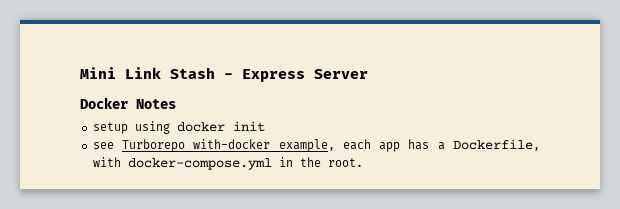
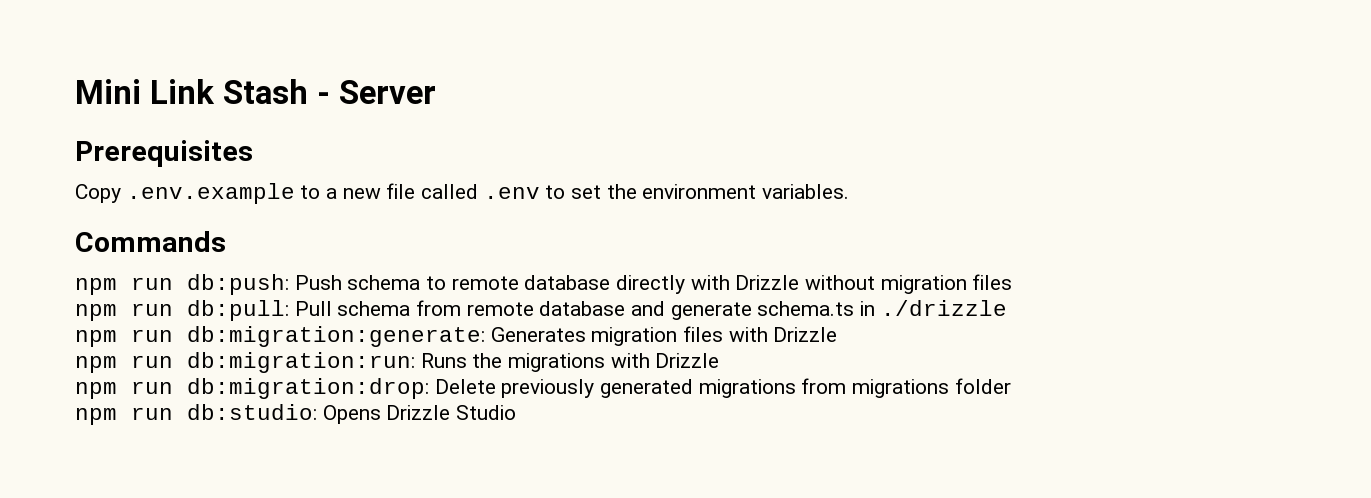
[242,69,305,82] Express -> (330, 98) none
[80,97,176,109] [92,121,265,134] [92,139,540,152] [92,157,363,170] Docker Notes // setup using docker init // see Turborepo with-docker example, each app has a Dockerfile, with docker-compose.yml in the root. -> [75,140,253,167] [75,183,850,204] [75,231,226,252] [75,274,1013,295] [75,300,1007,321] [75,326,838,347] [75,352,720,373] [75,378,1011,399] [75,404,517,425] Prerequisites // Copy .env.example to a new file called .env to set the environment variables. // Commands // npm run db:push: Push schema to remote database directly with Drizzle without migration files // npm run db:pull: Pull schema from remote database and generate schema.ts in ./drizzle // npm run db:migration:generate: Generates migration files with Drizzle // npm run db:migration:run: Runs the migrations with Drizzle // npm run db:migration:drop: Delete previously generated migrations from migrations folder // npm run db:studio: Opens Drizzle Studio

